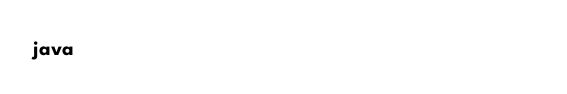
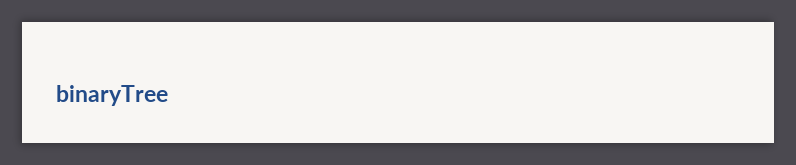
[31,41,74,60] java -> [56,85,168,106] binaryTree

